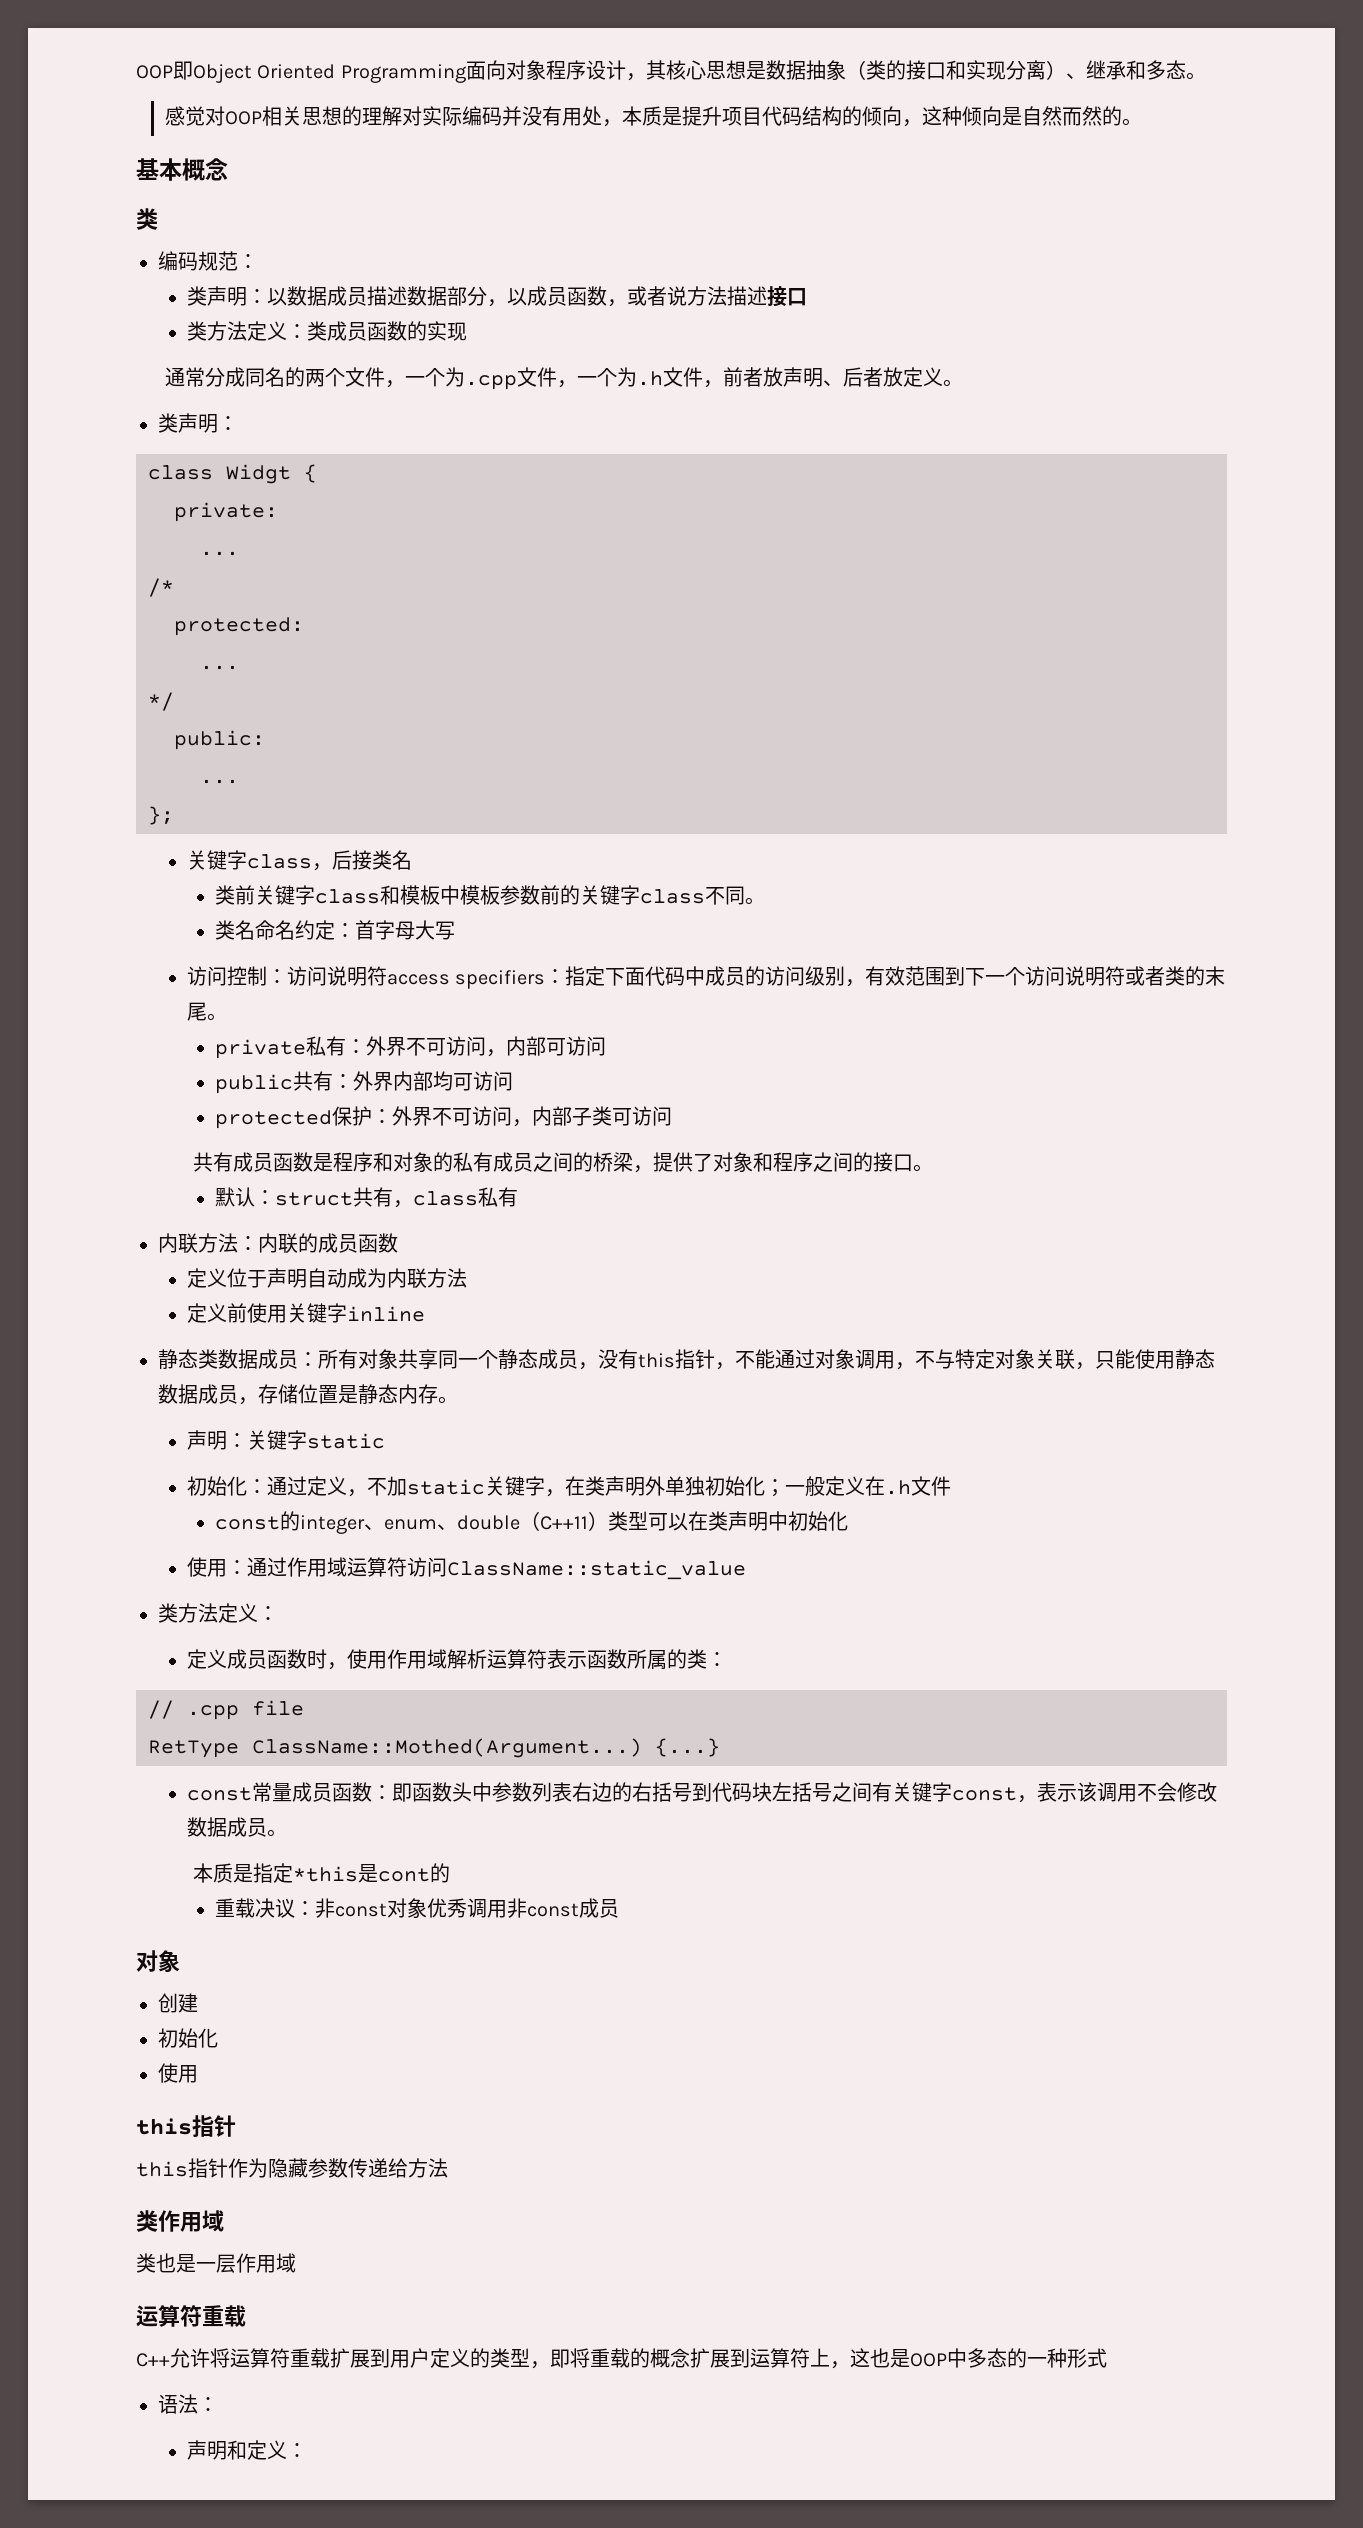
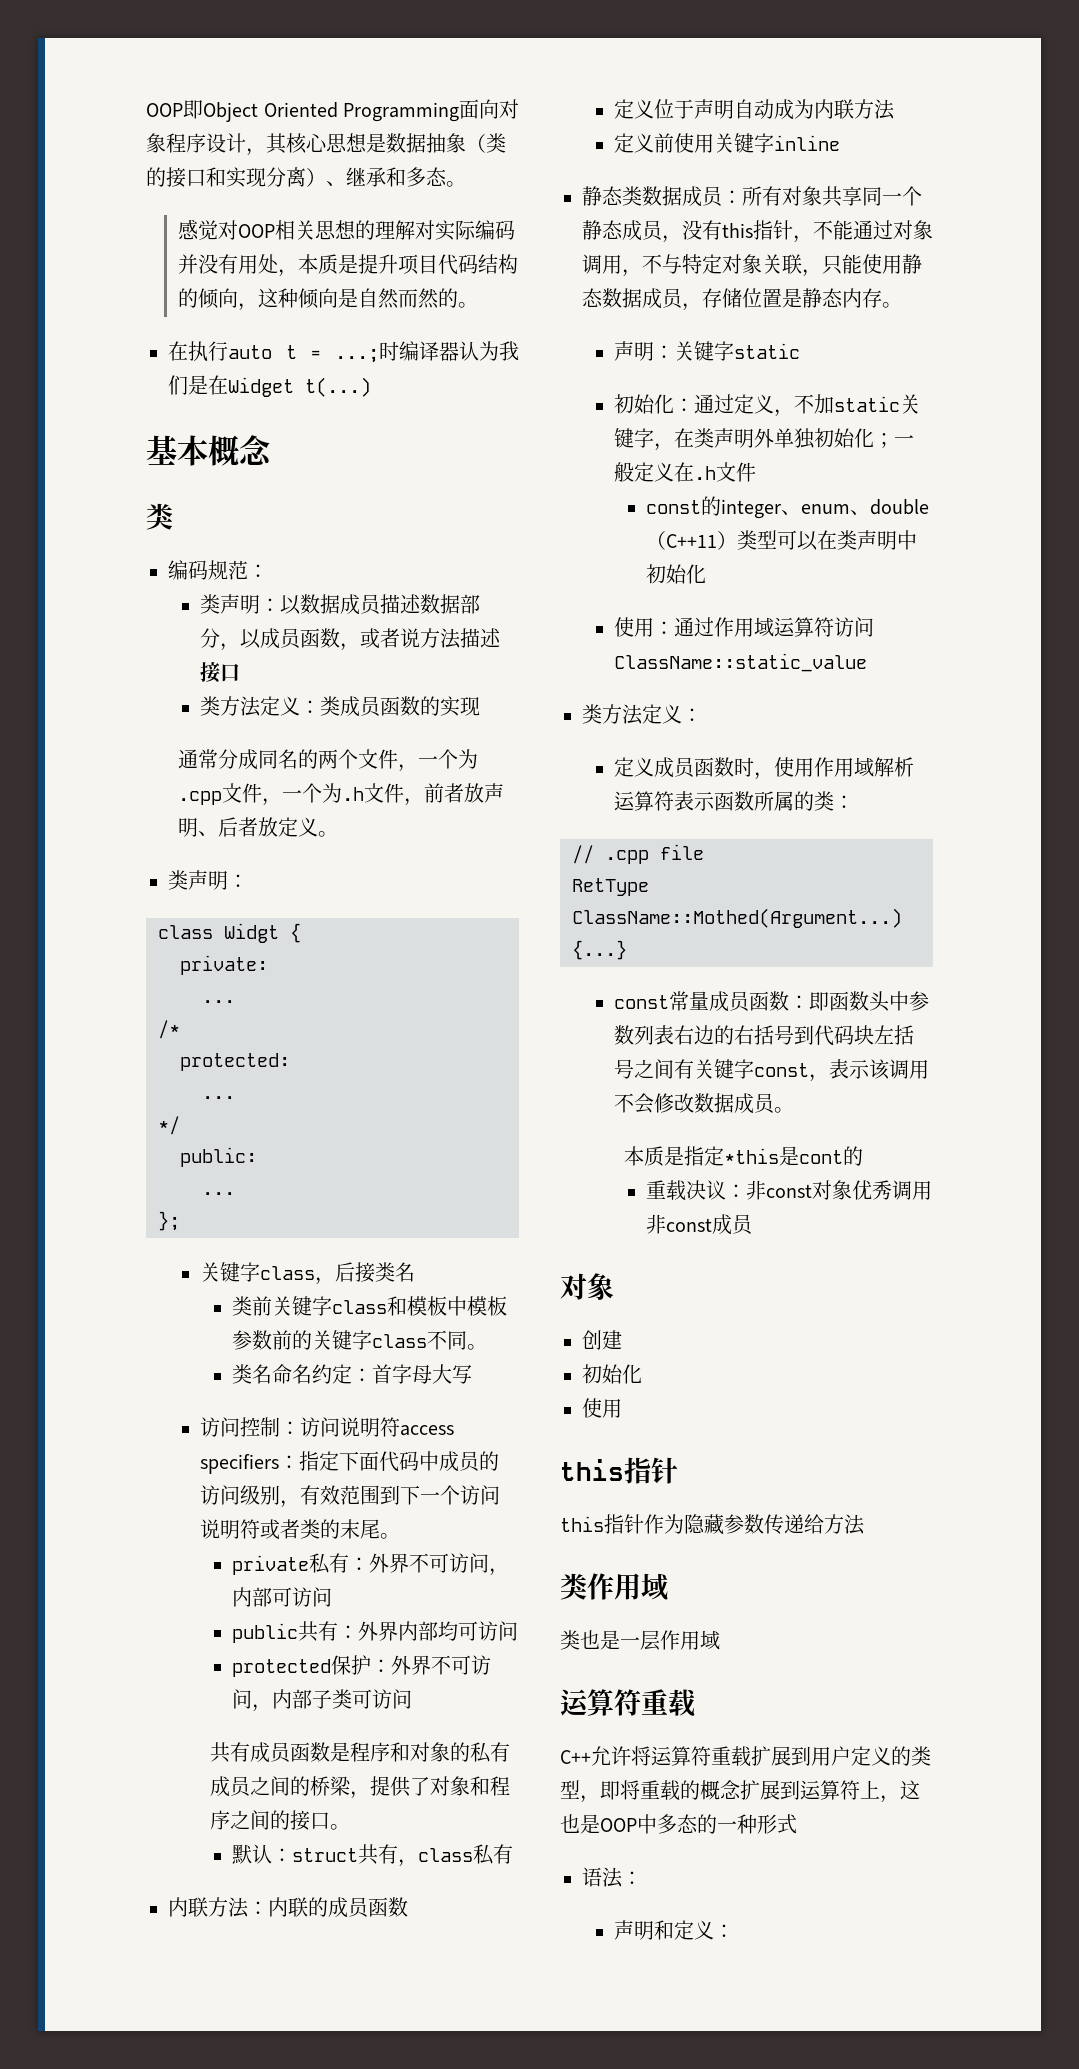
(1142, 122) none -> [168,341,519,363] [168,375,371,397] // 在执行auto t = ...;时编译器认为我们是在Widget t(...)

